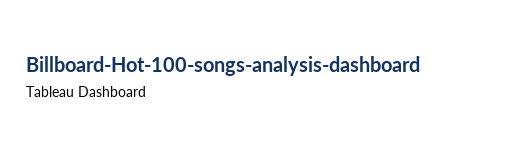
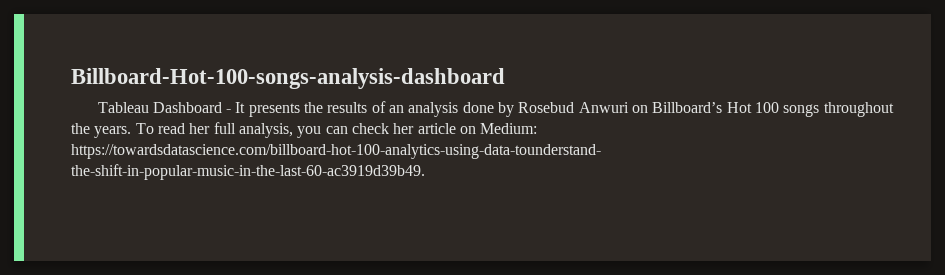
(146, 91) none -> [226,101,894,117] [71,122,538,138] [71,144,601,159] [71,164,425,180] - It presents the results of an analysis done by Rosebud Anwuri on Billboard’s Hot 100 songs throughout the years. To read her full analysis, you can check her article on Medium: https://towardsdatascience.com/billboard-hot-100-analytics-using-data-tounderstand- the-shift-in-popular-music-in-the-last-60-ac3919d39b49.

